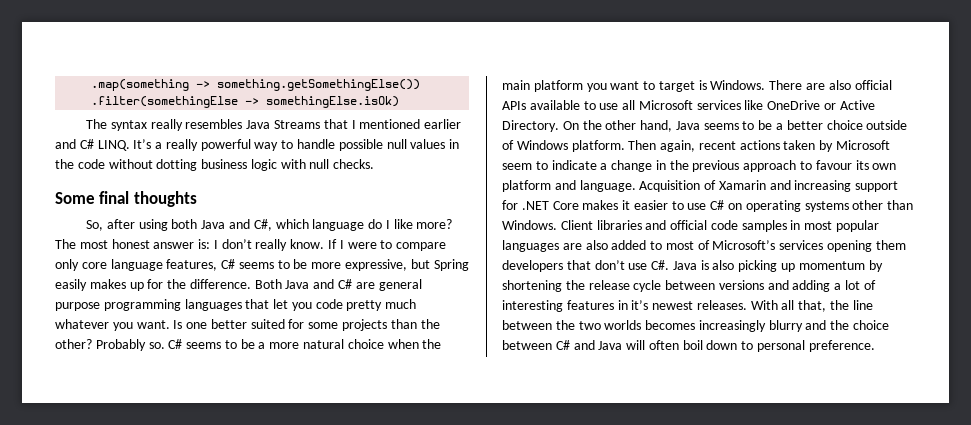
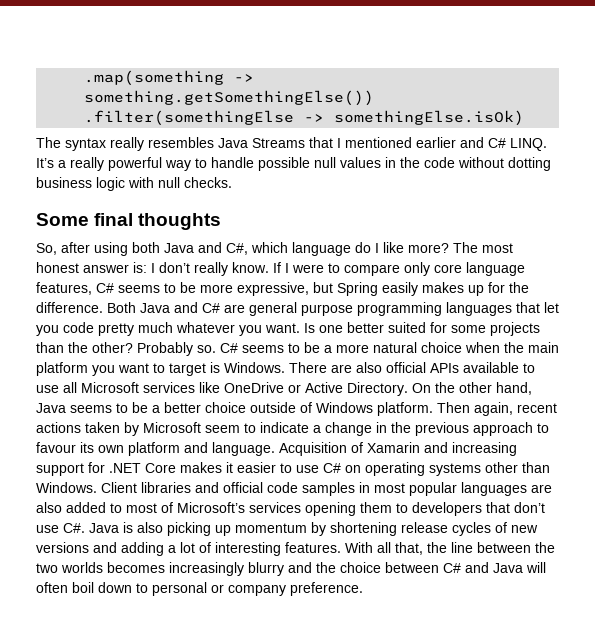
(906, 245) none -> [396,503,408,513] to
[565,280,716,292] the release cycle between -> [401,522,538,536] release cycles of new
[566,300,747,310] features in it’s newest releases. -> [285,542,341,553] features.
(806, 346) none -> [211,584,286,596] or company

